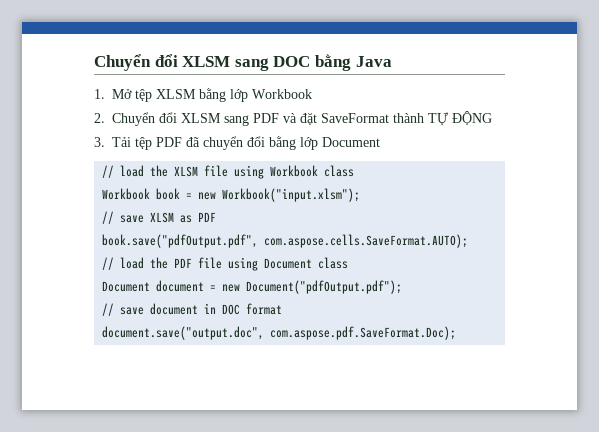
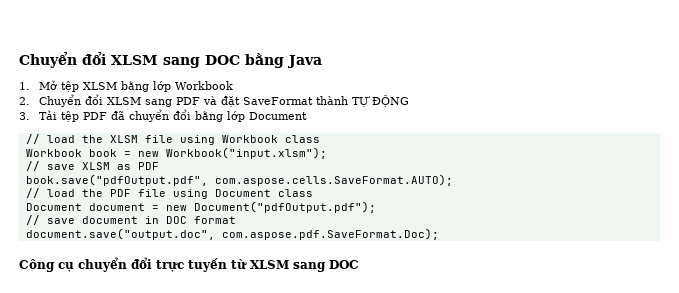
(457, 333) none -> [19,257,359,272] // Công cụ chuyển đổi trực tuyến từ XLSM sang DOC

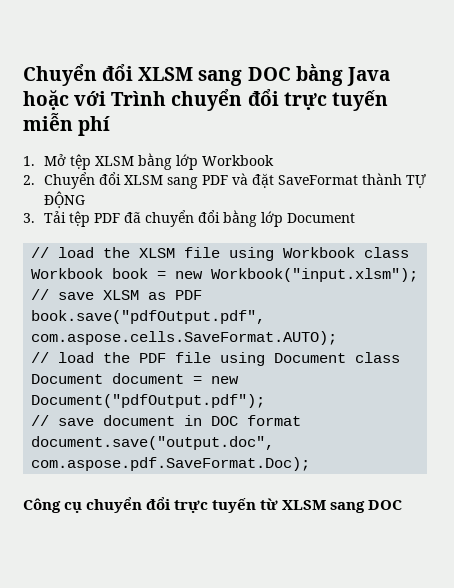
(322, 61) none -> [23,88,388,111] [23,113,111,136] hoặc với Trình chuyển đổi trực tuyến miễn phí

